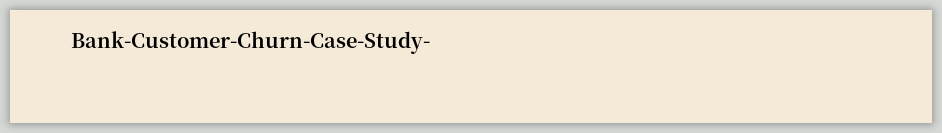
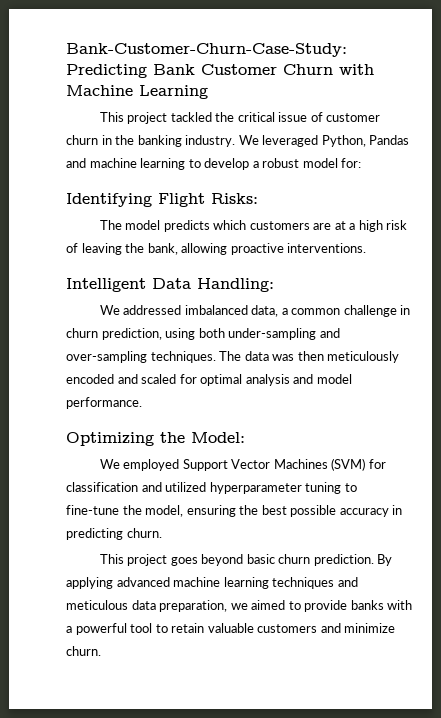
[71,31,430,54] Bank-Customer-Churn-Case-Study- -> [66,43,347,57] [66,64,374,78] [66,85,208,99] [99,112,381,124] [66,135,410,147] [66,158,362,170] [66,193,258,207] [99,220,408,232] [66,243,367,255] [66,278,274,292] [99,305,411,317] [66,328,340,340] [66,351,400,363] [66,374,352,386] [66,397,142,409] [66,432,245,446] [99,458,386,471] [66,482,357,494] [66,505,403,517] [66,528,162,540] [99,554,393,566] [66,577,358,589] [66,600,413,612] [66,623,396,635] [66,646,101,656] Bank-Customer-Churn-Case-Study: Predicting Bank Customer Churn with Machine Learning // This project tackled the critical issue of customer churn in the banking industry. We leveraged Python, Pandas and machine learning to develop a robust model for: // Identifying Flight Risks: // The model predicts which customers are at a high risk of leaving the bank, allowing proactive interventions. // Intelligent Data Handling: // We addressed imbalanced data, a common challenge in churn prediction, using both under-sampling and over-sampling techniques. The data was then meticulously encoded and scaled for optimal analysis and model performance. // Optimizing the Model: // We employed Support Vector Machines (SVM) for classification and utilized hyperparameter tuning to fine-tune the model, ensuring the best possible accuracy in predicting churn. // This project goes beyond basic churn prediction. By applying advanced machine learning techniques and meticulous data preparation, we aimed to provide banks with a powerful tool to retain valuable customers and minimize churn.

